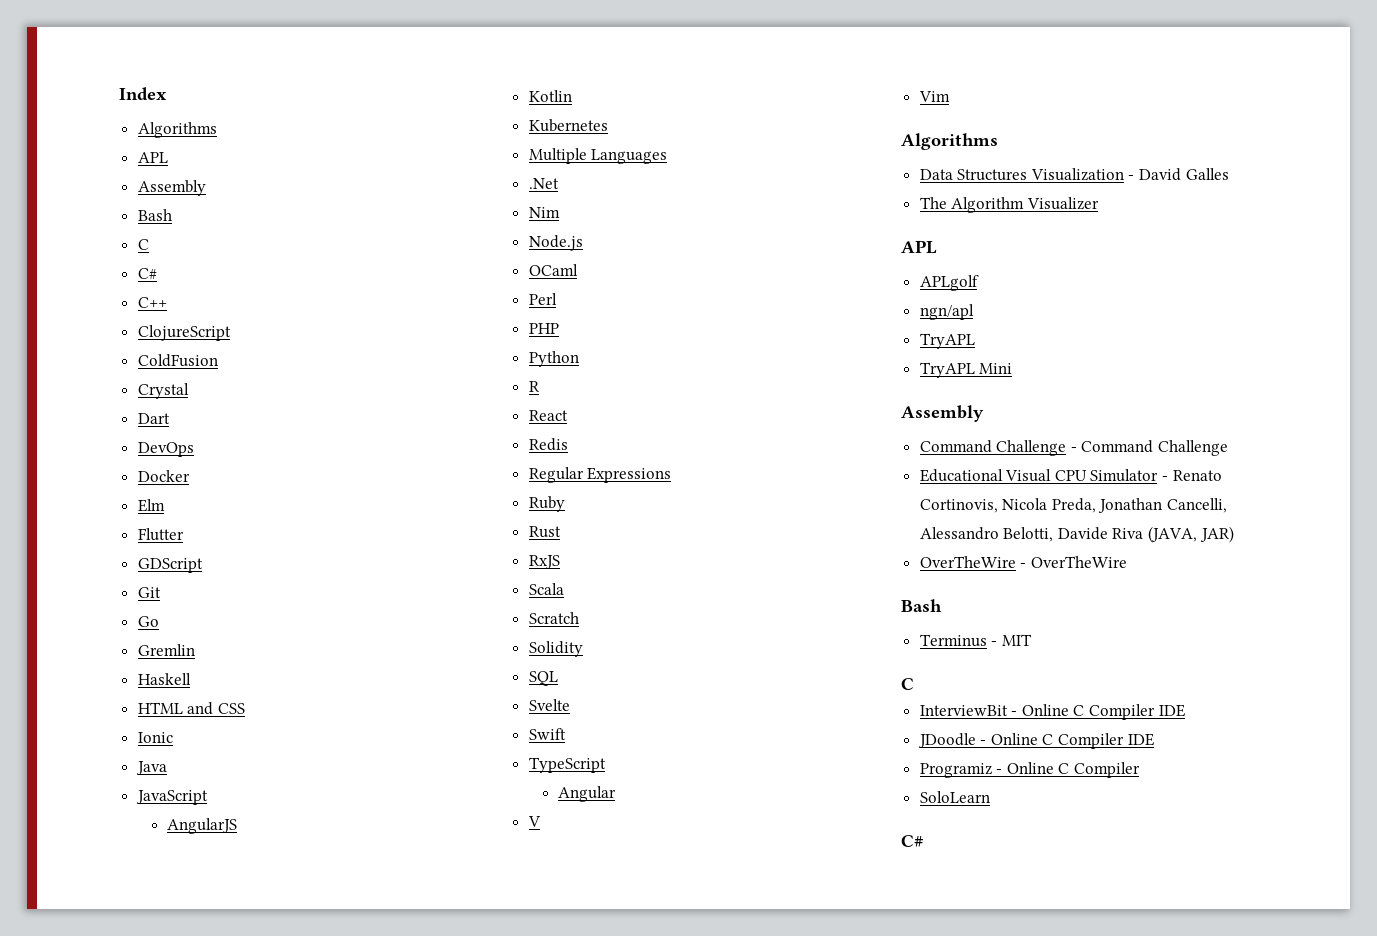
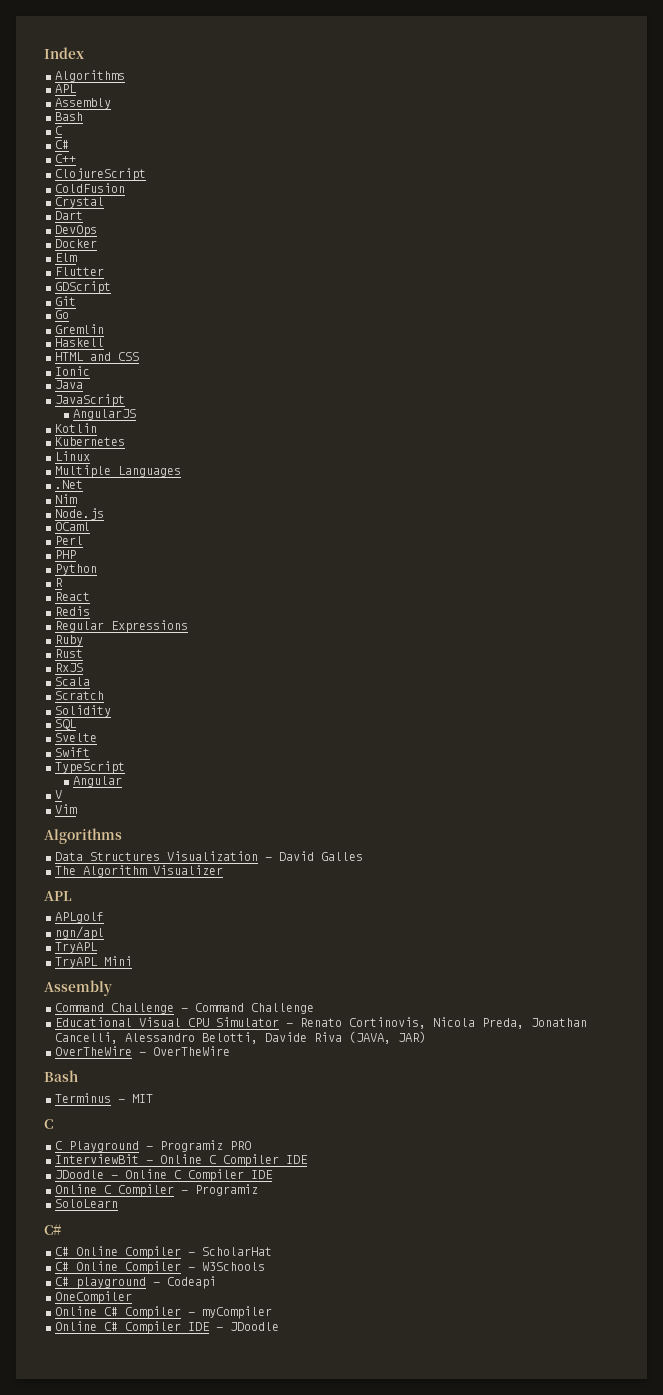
(608, 125) none -> [55,451,90,461] // Linux
(914, 684) none -> [55,1140,251,1152] // C Playground - Programiz PRO
[919,762,1141,778] Programiz - Online C Compiler -> [55,1184,258,1197] Online C Compiler - Programiz
(924, 841) none -> [55,1246,272,1259] [55,1261,265,1274] [55,1276,216,1289] [55,1291,132,1304] [55,1306,272,1319] [55,1321,279,1334] // C# Online Compiler - ScholarHat // C# Online Compiler - W3Schools // C# playground - Codeapi // OneCompiler // Online C# Compiler - myCompiler // Online C# Compiler IDE - JDoodle

